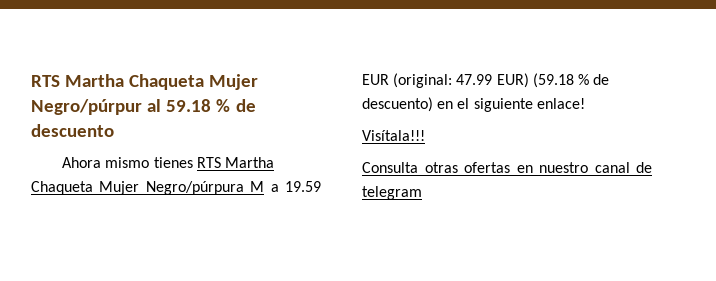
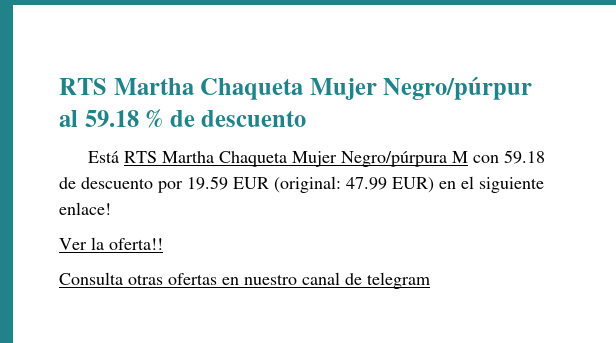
[62,157,193,168] Ahora mismo tienes -> [87,151,119,163] Está
[270,184,279,192] a -> [472,150,545,164] [59,177,183,193] con 59.18 de descuento por
[532,73,610,88] [362,97,433,112] (59.18 % de descuento) -> (434, 185) none
[362,130,425,141] Visítala!!! -> [59,237,163,250] Ver la oferta!!

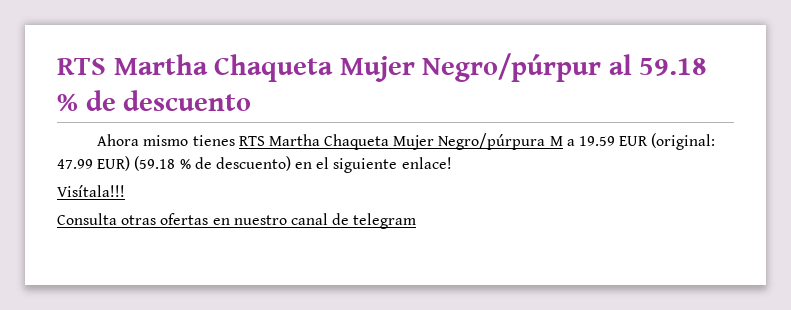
[87,151,119,163] Está -> [97,134,235,146] Ahora mismo tienes
[472,150,545,164] [59,177,183,193] con 59.18 de descuento por -> [566,139,575,146] a
(434, 185) none -> [134,156,291,171] (59.18 % de descuento)
[59,237,163,250] Ver la oferta!! -> [57,185,125,197] Visítala!!!

